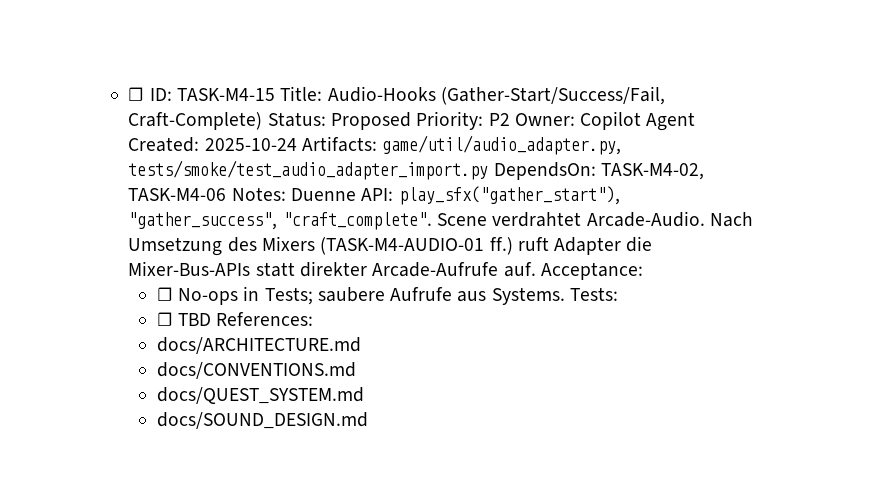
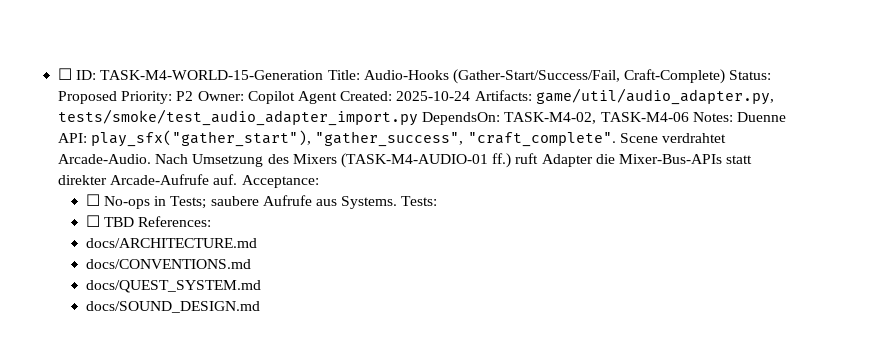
[176,88,275,101] TASK-M4-15 -> [100,70,324,80] TASK-M4-WORLD-15-Generation

